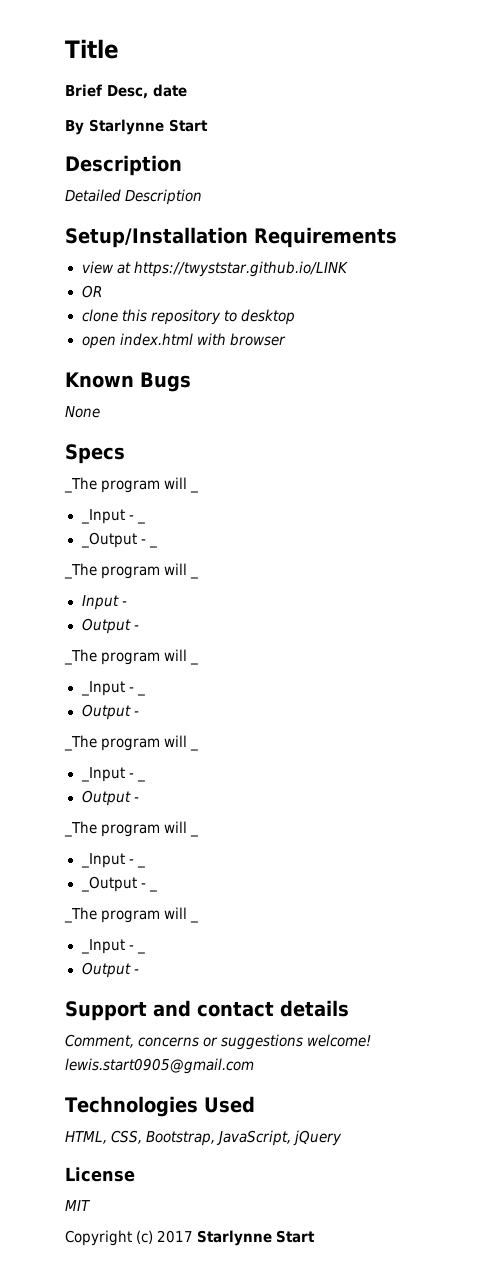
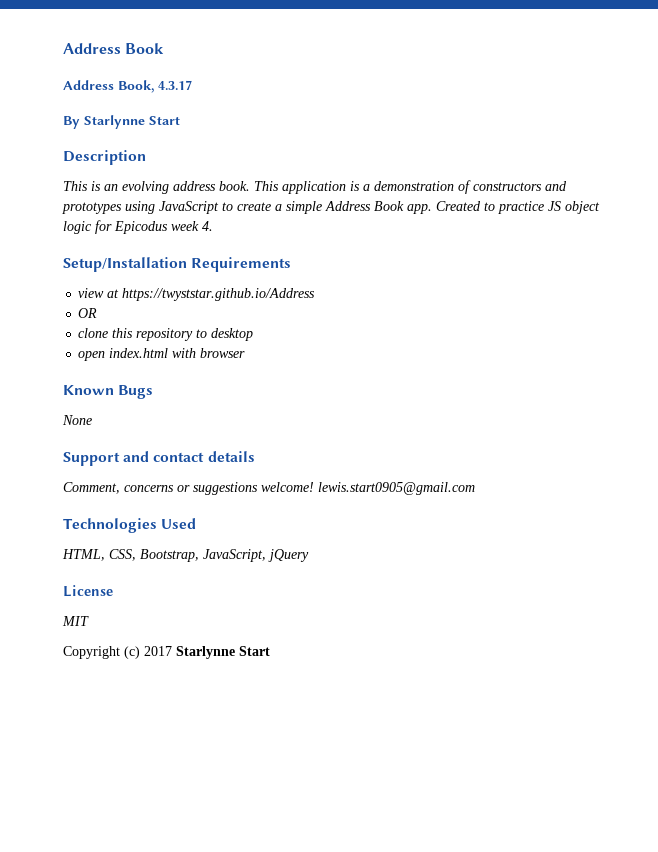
[65,39,119,59] [65,84,187,99] Title // Brief Desc, date -> [63,43,165,54] [63,80,192,93] Address Book // Address Book, 4.3.17
[65,189,203,205] Detailed Description -> [63,180,567,194] [62,201,600,214] [63,220,213,234] This is an evolving address book. This application is a demonstration of constructors and prototypes using JavaScript to create a simple Address Book app. Created to practice JS object logic for Epicodus week 4.
[133,261,348,277] https://twyststar.github.io/LINK -> [122,288,316,301] https://twyststar.github.io/Address
[65,444,125,464] [64,477,188,493] [190,489,199,493] [80,509,134,524] [136,520,145,524] [80,532,146,548] [148,544,157,548] [64,563,188,579] [190,575,199,579] [81,595,127,610] [81,618,139,634] [64,649,188,665] [190,661,199,665] [80,681,134,696] [136,692,145,696] [81,704,139,720] [64,735,188,751] [190,747,199,751] [80,767,134,782] [136,778,145,782] [81,790,139,806] [64,821,188,837] [190,833,199,837] [80,853,134,868] [136,864,145,868] [80,876,146,892] [148,888,157,892] [64,907,188,923] [190,919,199,923] [80,939,134,954] [136,950,145,954] [81,962,139,978] // Specs // _The program will _ // _Input - _ // _Output - _ // _The program will _ // Input - // Output - // _The program will _ // _Input - _ // Output - // _The program will _ // _Input - _ // Output - // _The program will _ // _Input - _ // _Output - _ // _The program will _ // _Input - _ // Output - -> (92, 420) none

